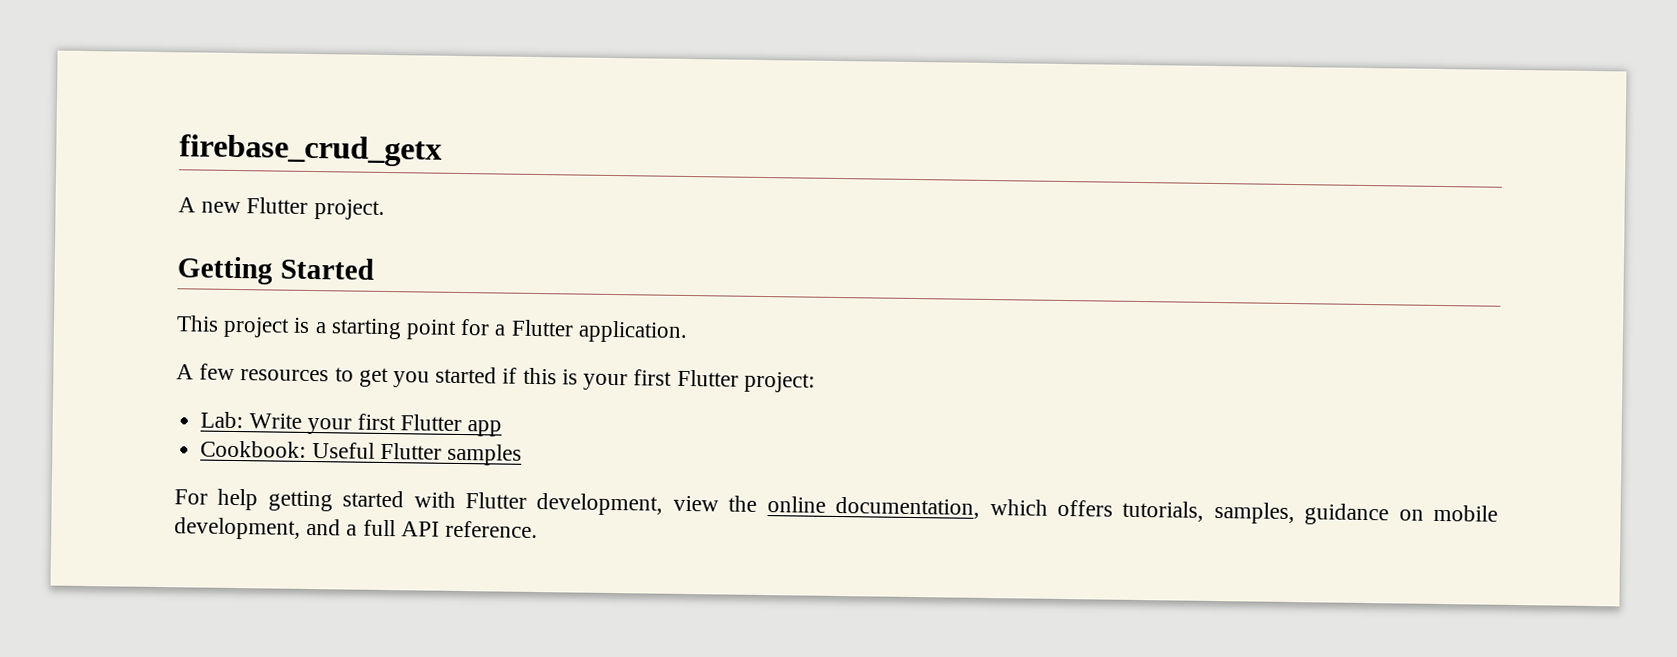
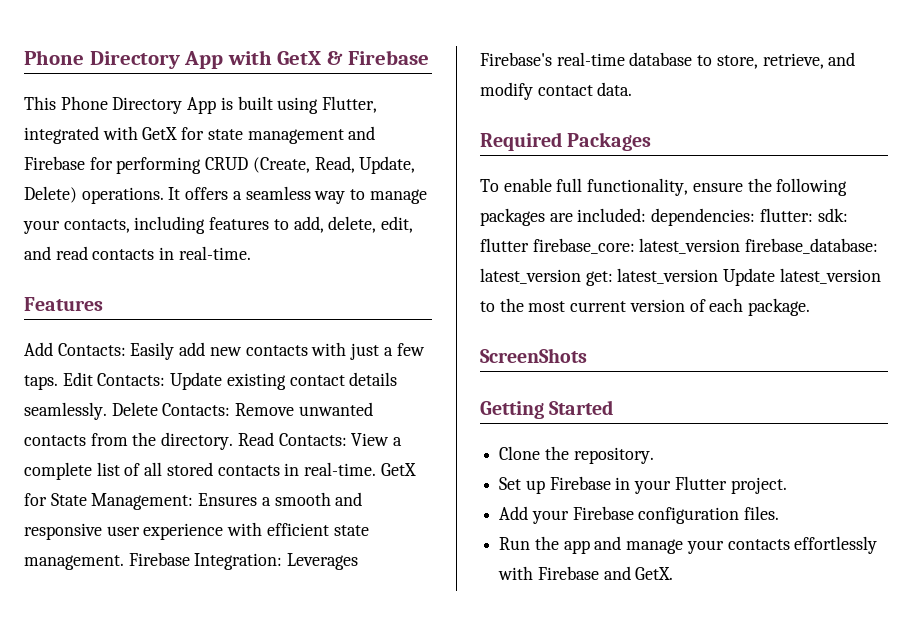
[179,134,443,167] [178,197,385,220] [177,256,374,285] [176,315,688,343] [176,363,815,393] [200,411,503,437] [200,440,522,466] [174,488,1498,526] [174,517,539,540] firebase_crud_getx // A new Flutter project. // Getting Started // This project is a starting point for a Flutter application. // A few resources to get you started if this is your first Flutter project: // Lab: Write your first Flutter app // Cookbook: Useful Flutter samples // For help getting started with Flutter development, view the online documentation, which offers tutorials, samples, guidance on mobile development, and a full API reference. -> [24,50,430,69] [24,96,378,114] [24,126,376,144] [24,156,416,174] [24,186,427,204] [23,216,414,234] [24,246,251,260] [24,297,103,311] [24,342,425,360] [24,372,398,390] [24,402,373,420] [24,432,403,450] [24,462,416,480] [24,492,363,510] [24,522,369,540] [24,552,359,570] [480,52,856,69] [480,82,633,100] [480,132,652,151] [480,178,848,196] [480,208,848,226] [480,238,879,254] [480,268,881,286] [480,298,811,316] [480,348,587,363] [480,400,614,419] [499,446,654,464] [499,476,787,494] [499,506,780,524] [499,536,878,554] [498,566,674,580] Phone Directory App with GetX & Firebase // This Phone Directory App is built using Flutter, integrated with GetX for state management and Firebase for performing CRUD (Create, Read, Update, Delete) operations. It offers a seamless way to manage your contacts, including features to add, delete, edit, and read contacts in real-time. // Features // Add Contacts: Easily add new contacts with just a few taps. Edit Contacts: Update existing contact details seamlessly. Delete Contacts: Remove unwanted contacts from the directory. Read Contacts: View a complete list of all stored contacts in real-time. GetX for State Management: Ensures a smooth and responsive user experience with efficient state management. Firebase Integration: Leverages Firebase's real-time database to store, retrieve, and modify contact data. // Required Packages // To enable full functionality, ensure the following packages are included: dependencies: flutter: sdk: flutter firebase_core: latest_version firebase_database: latest_version get: latest_version Update latest_version to the most current version of each package. // ScreenShots // Getting Started // Clone the repository. // Set up Firebase in your Flutter project. // Add your Firebase configuration files. // Run the app and manage your contacts effortlessly with Firebase and GetX.

